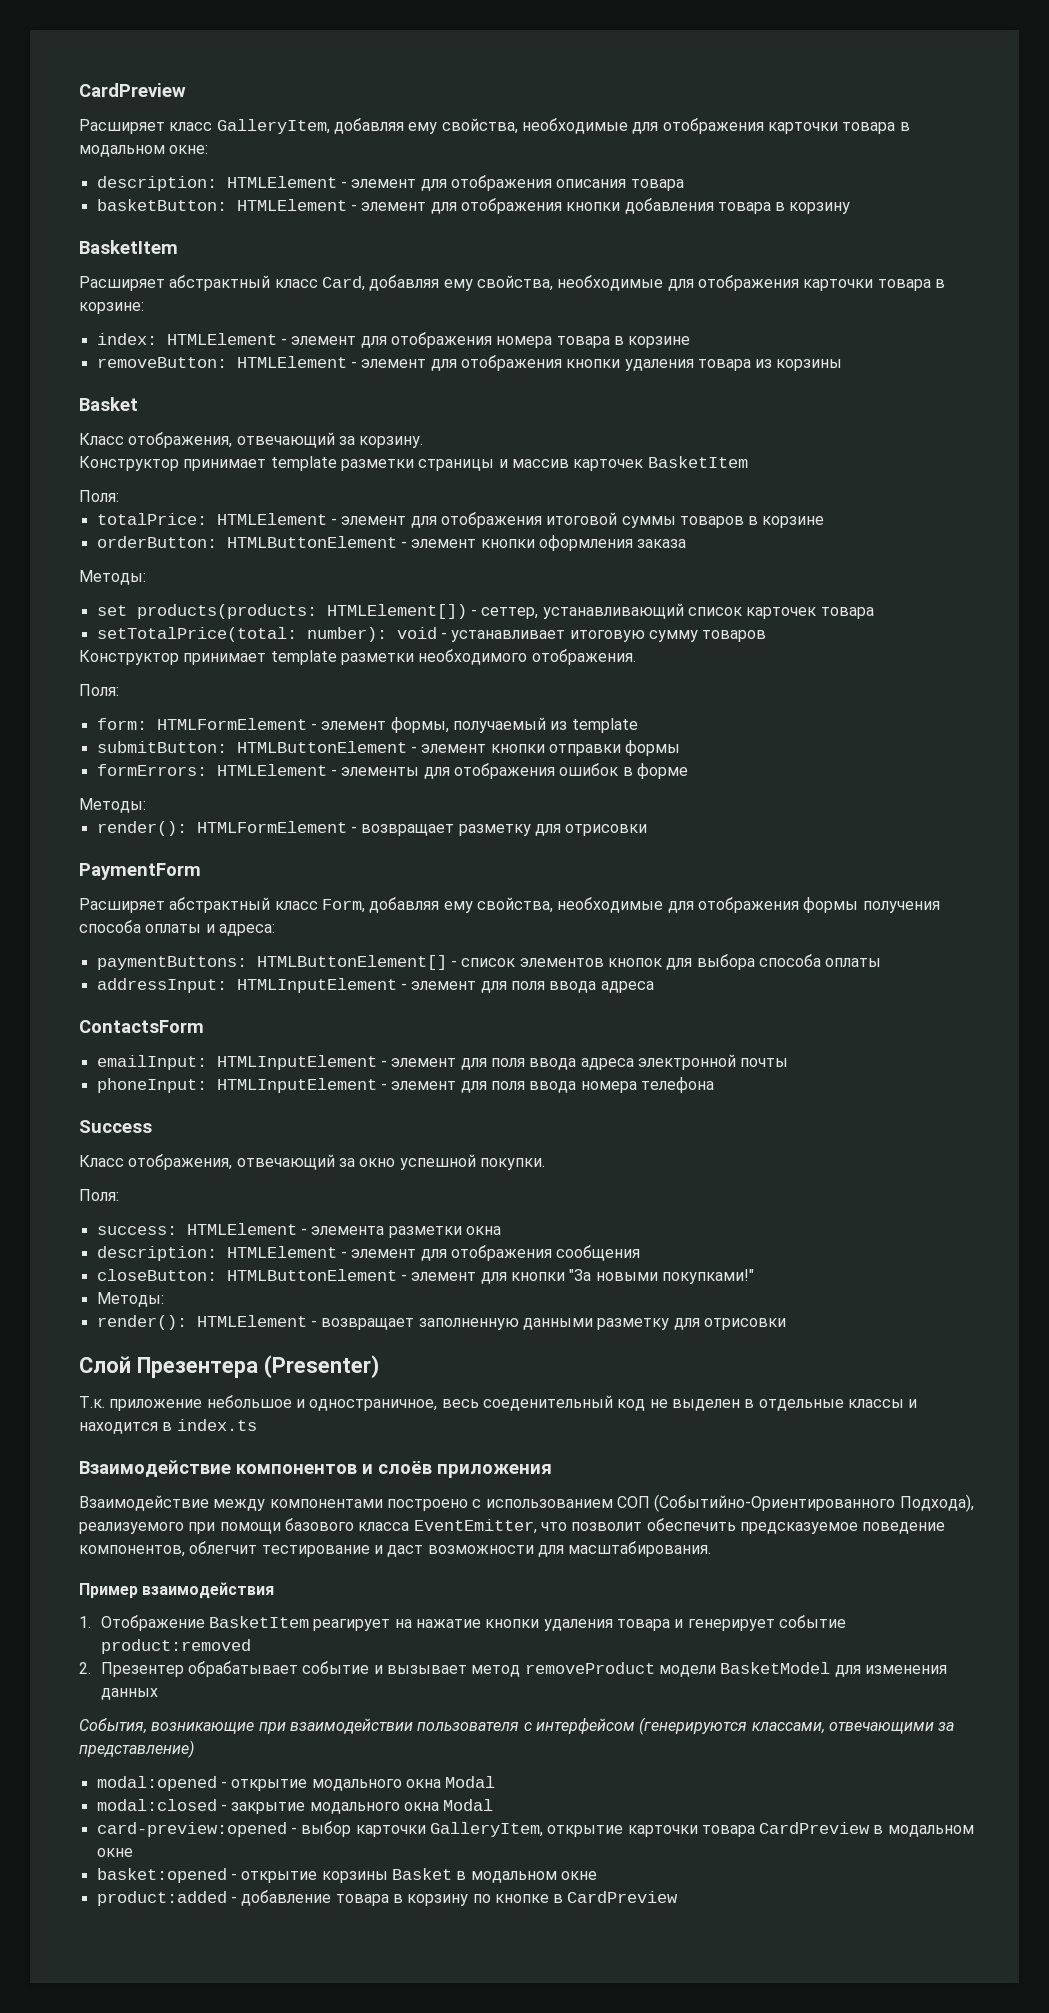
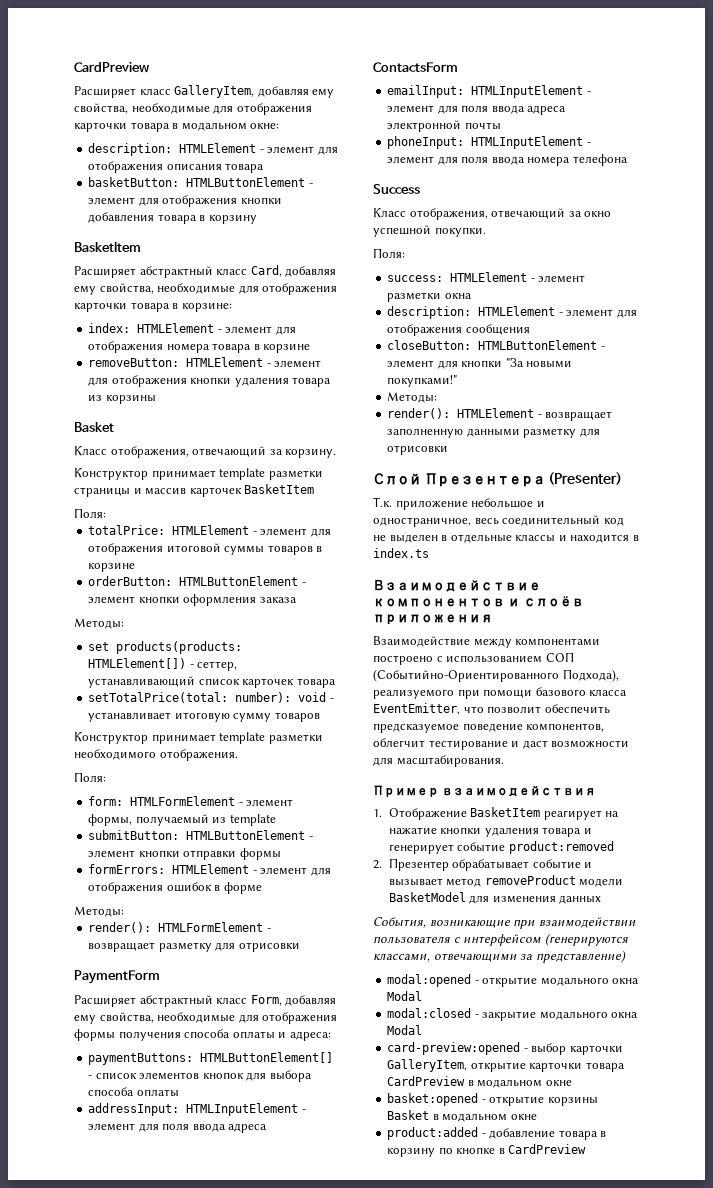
[236,199,347,211] HTMLElement -> [186,177,306,187] HTMLButtonElement
[341,767,420,776] элементы -> [260,867,308,875] элемент
[311,1226,385,1235] элемента -> [538,275,586,283] элемент
[482,1395,613,1411] соеденительный -> [502,515,601,526] соединительный

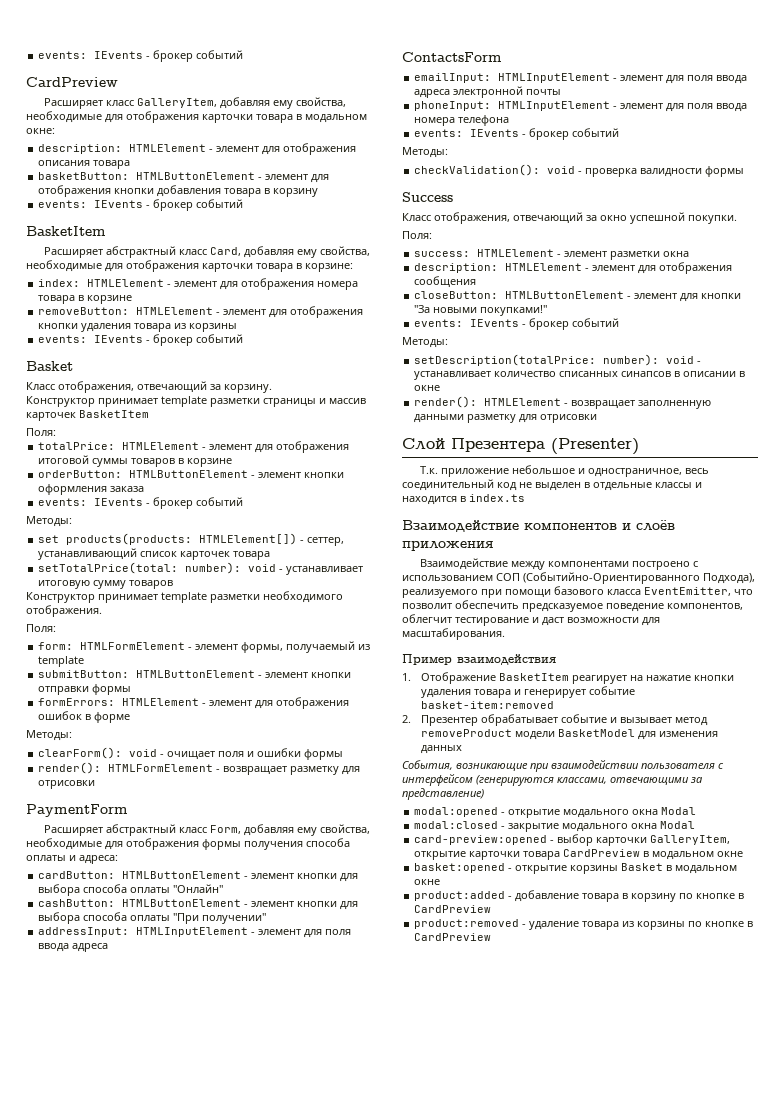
(74, 67) none -> [38,50,244,62] events: IEvents - брокер событий //
(257, 219) none -> [38,199,244,211] // events: IEvents - брокер событий
(156, 399) none -> [38,334,244,346] // events: IEvents - брокер событий
(297, 600) none -> [38,497,244,509] // events: IEvents - брокер событий
(124, 911) none -> [38,747,344,760] // clearForm(): void - очищает поля и ошибки формы
[88,1052,334,1065] [88,1070,312,1082] [88,1087,179,1097] paymentButtons: HTMLButtonElement[] - список элементов кнопок для выбора способа оплаты -> [38,871,359,882] [38,884,224,896] [38,899,359,910] [38,912,267,924] cardButton: HTMLButtonElement - элемент кнопки для выбора способа оплаты "Онлайн" // cashButton: HTMLButtonElement - элемент кнопки для выбора способа оплаты "При получении"
(628, 160) none -> [414,128,620,140] [402,147,448,158] [414,164,745,177] // events: IEvents - брокер событий // Методы: // checkValidation(): void - проверка валидности формы
[387,392,438,403] Методы: -> [414,318,620,330] [402,337,448,348] [414,354,702,366] [414,371,746,380] [414,385,441,391] events: IEvents - брокер событий // Методы: // setDescription(totalPrice: number): void - устанавливает количество списанных синапсов в описании в окне
[508,841,614,854] product:removed -> [420,701,554,709] basket-item:removed
(587, 1149) none -> [414,919,754,930] [414,933,492,941] // product:removed - удаление товара из корзины по кнопке в CardPreview

